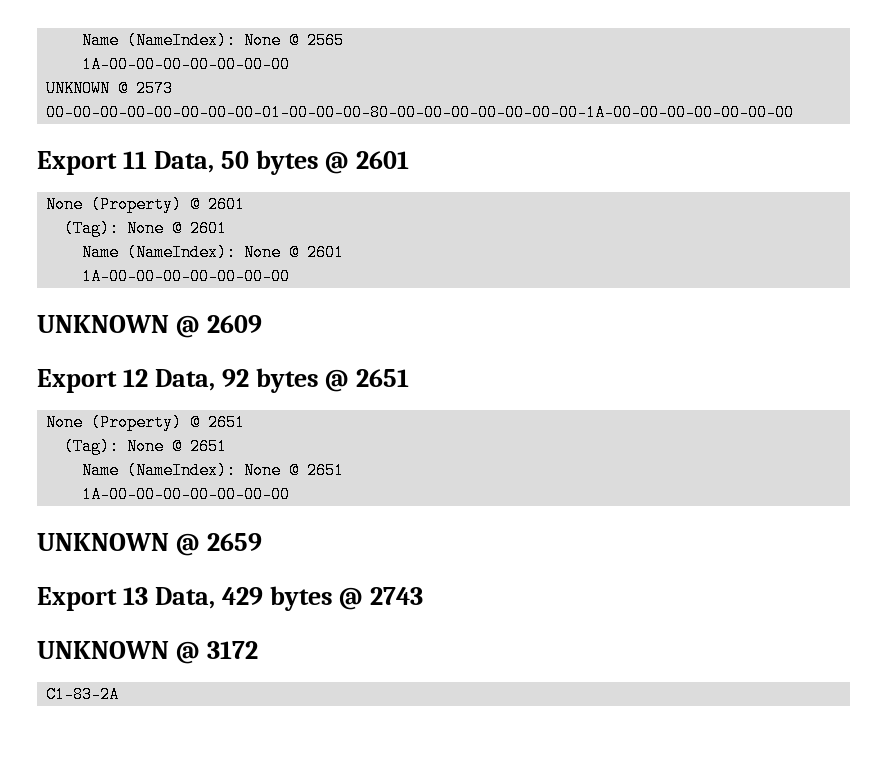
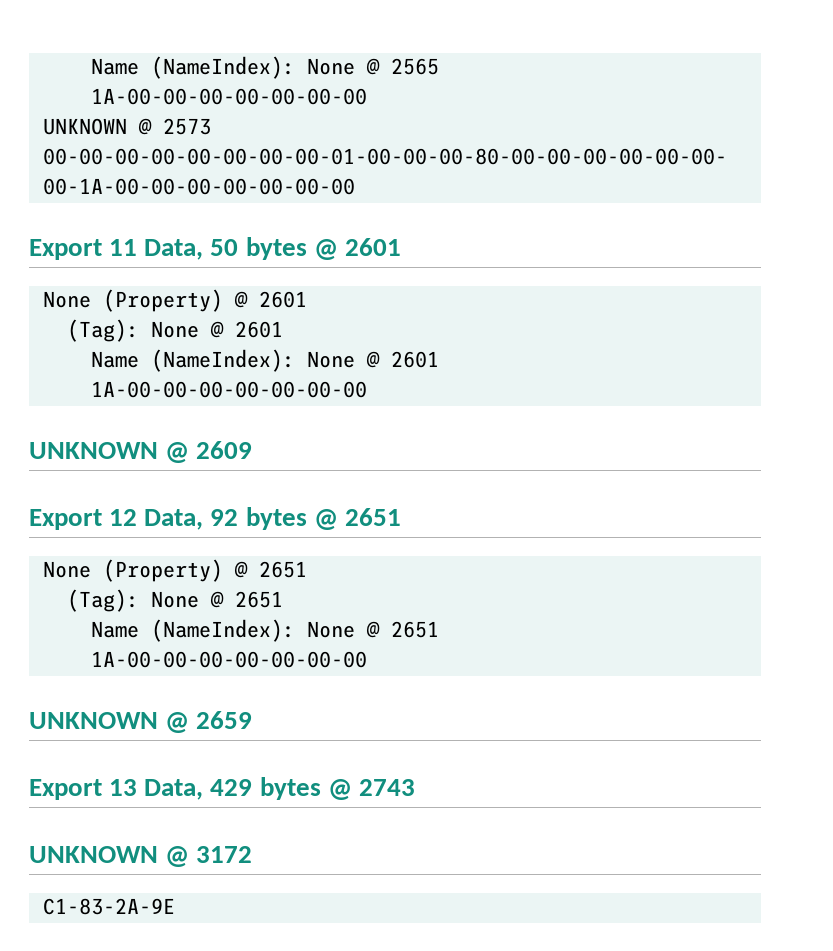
[46,686,120,703] C1-83-2A -> [42,898,175,915] C1-83-2A-9E

